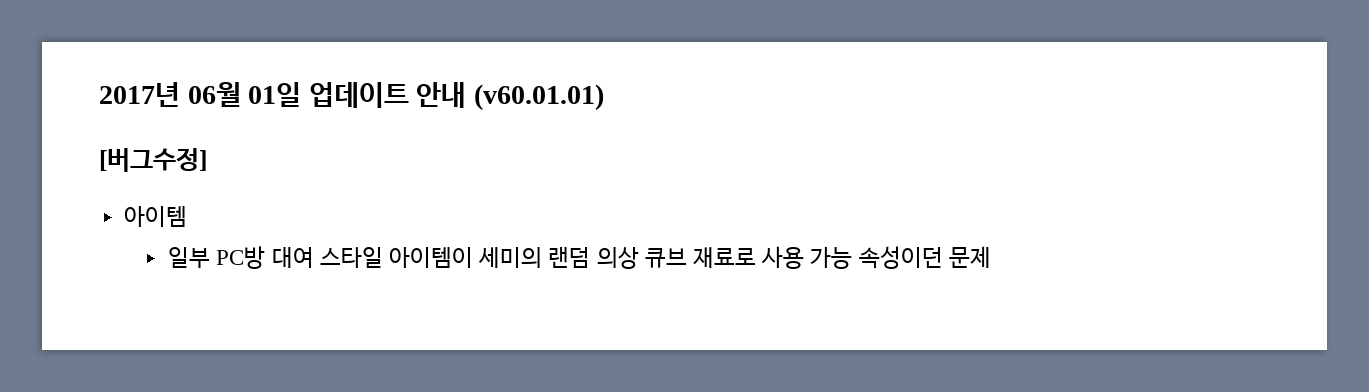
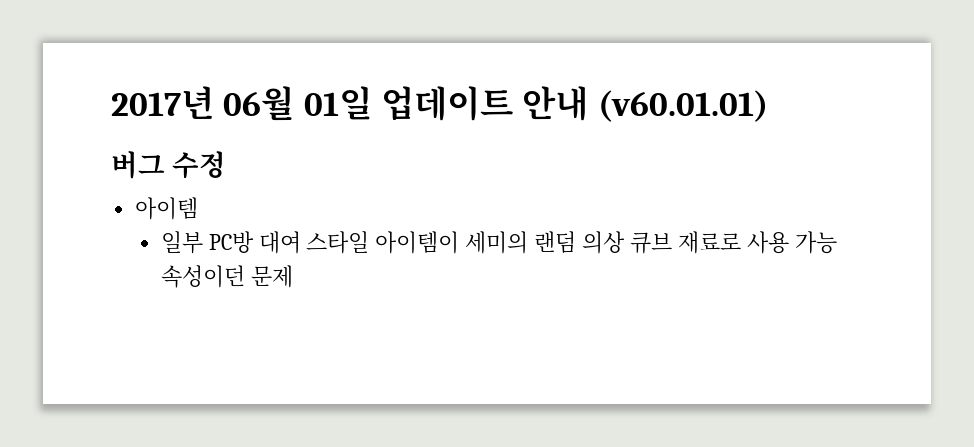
[99,148,207,172] [버그수정] -> [111,151,227,179] 버그 수정

